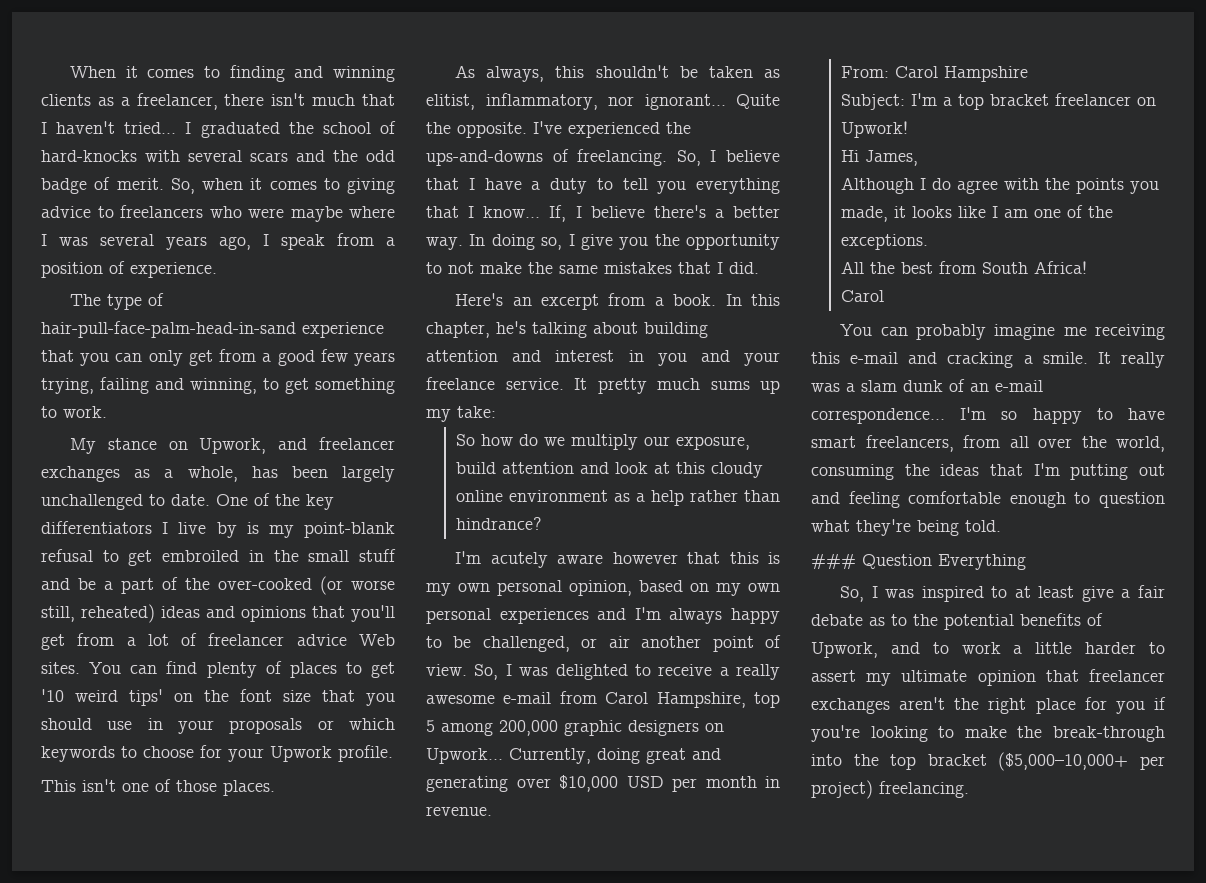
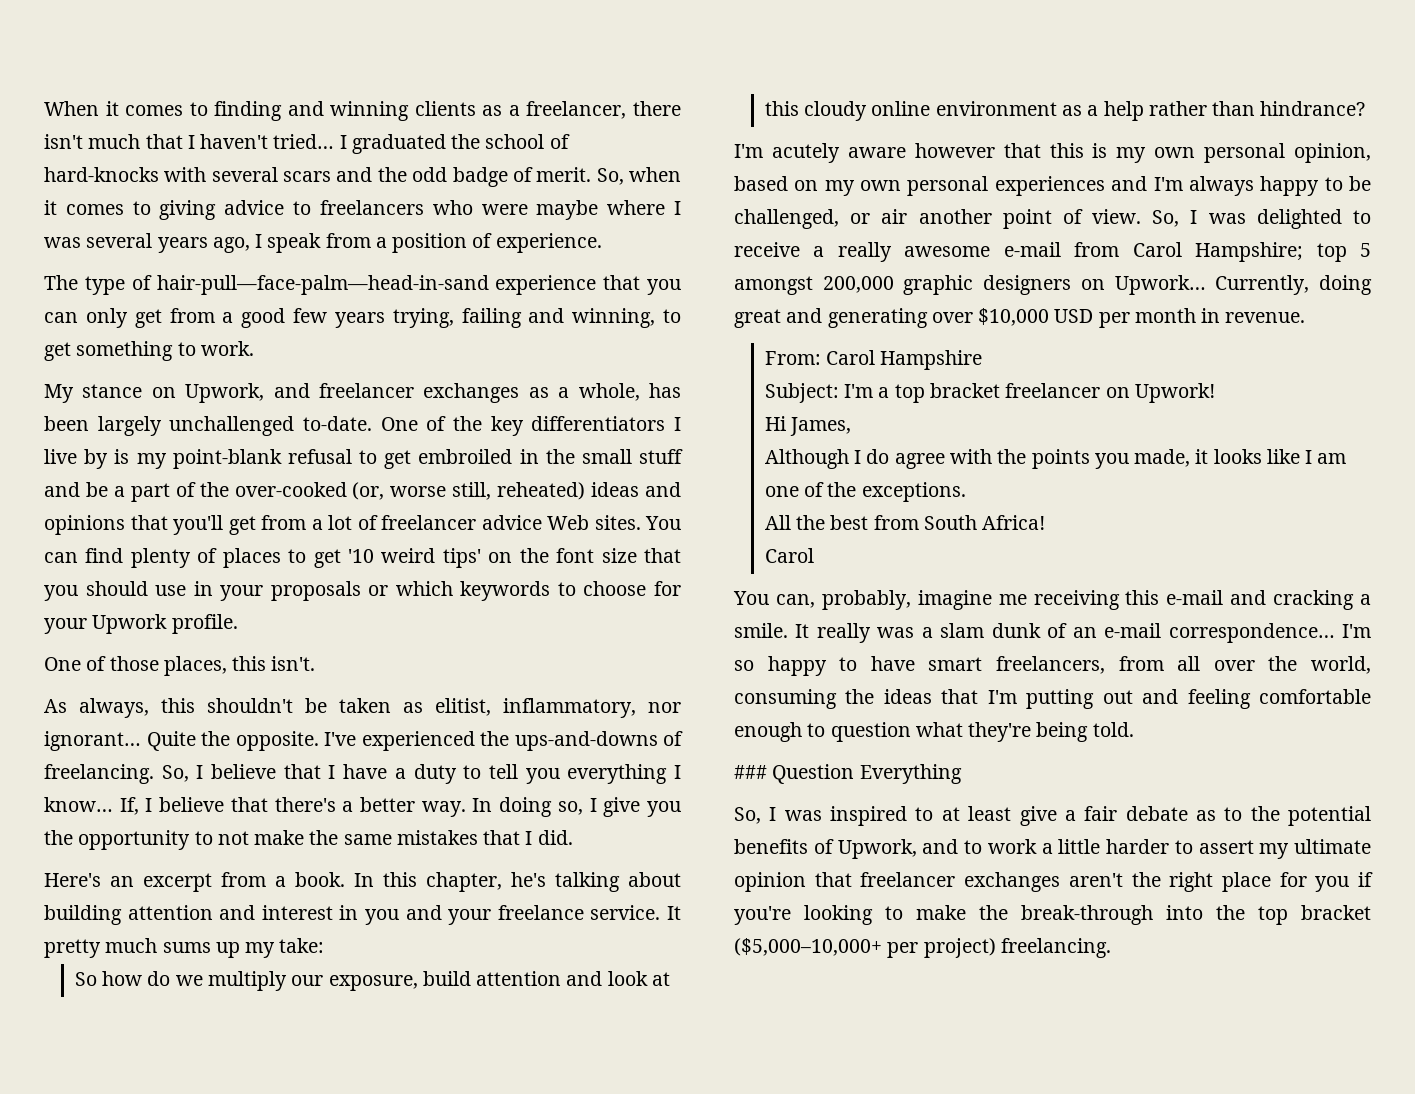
[41,321,296,338] hair-pull-face-palm-head-in-sand -> [156,275,489,295] hair-pull—face-palm—head-in-sand
[149,494,210,506] to date. -> [303,416,372,431] to-date.
[320,576,343,595] (or -> [352,482,385,500] (or,
[41,779,275,796] This isn't one of those places. -> [44,656,316,676] One of those places, this isn't.
[426,206,459,218] that -> (668, 774) none
(645, 212) none -> [230,797,268,812] that
[656,692,746,708] Hampshire, -> [1195,242,1304,262] Hampshire;
[441,722,493,736] among -> [734,276,813,295] amongst
[880,324,986,340] can probably -> [775,590,911,610] can, probably,

